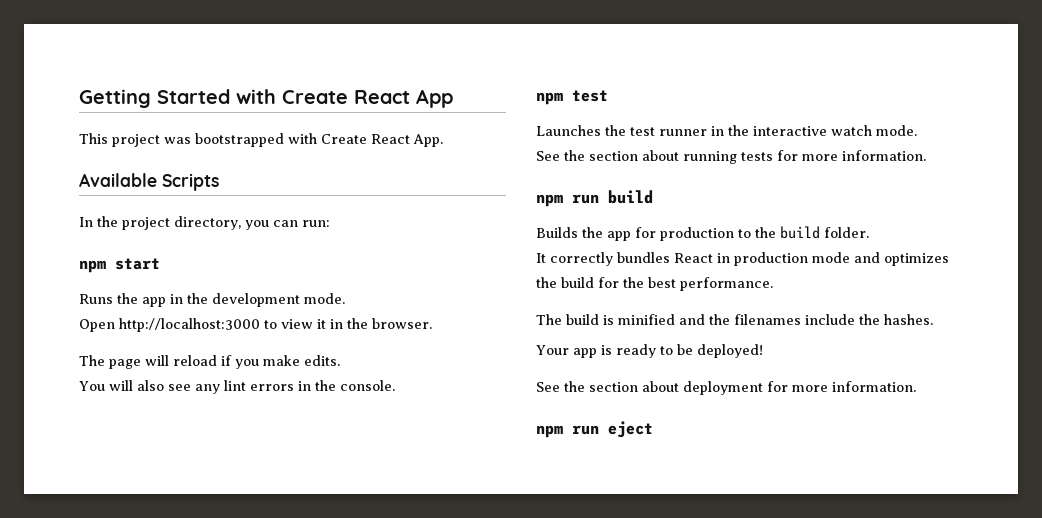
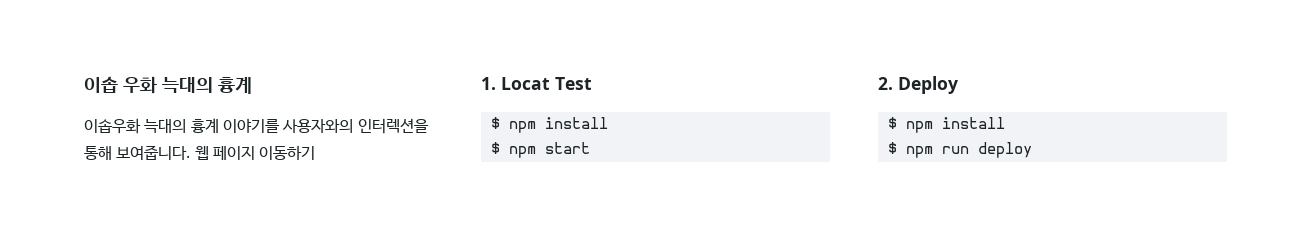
[79,89,453,108] [79,133,443,147] [79,173,219,191] [79,216,330,230] [79,258,160,273] [79,293,345,307] [79,318,432,332] [79,355,340,369] [79,380,395,394] [536,90,608,105] [536,125,917,136] [536,150,926,164] [536,190,653,207] [536,226,869,241] [536,252,949,266] [536,277,773,291] [536,314,933,325] [536,344,763,358] [536,381,916,395] [536,421,653,438] Getting Started with Create React App // This project was bootstrapped with Create React App. // Available Scripts // In the project directory, you can run: // npm start // Runs the app in the development mode. // Open http://localhost:3000 to view it in the browser. // The page will reload if you make edits. // You will also see any lint errors in the console. // npm test // Launches the test runner in the interactive watch mode. // See the section about running tests for more information. // npm run build // Builds the app for production to the build folder. // It correctly bundles React in production mode and optimizes the build for the best performance. // The build is minified and the filenames include the hashes. // Your app is ready to be deployed! // See the section about deployment for more information. // npm run eject -> [84,76,252,94] [84,118,429,134] [84,145,316,160] [481,77,592,90] [490,117,608,133] [490,142,590,158] [878,76,958,94] [887,117,1005,133] [887,142,1032,158] 이솝 우화 늑대의 흉계 // 이솝우화 늑대의 흉계 이야기를 사용자와의 인터렉션을 통해 보여줍니다. 웹 페이지 이동하기 // 1. Locat Test // $ npm install // $ npm start // 2. Deploy // $ npm install // $ npm run deploy

